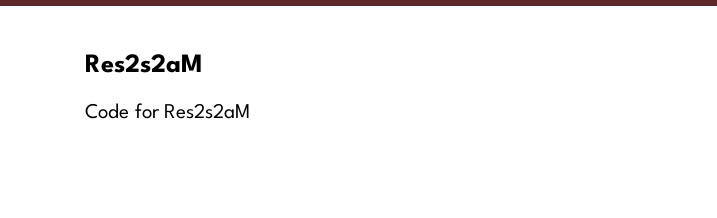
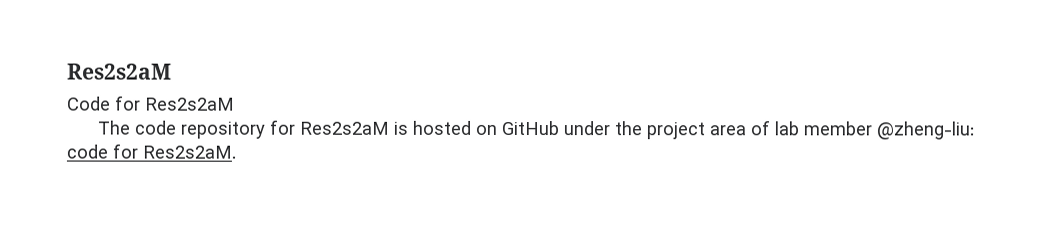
(251, 111) none -> [96,119,974,140] [66,143,236,159] // The code repository for Res2s2aM is hosted on GitHub under the project area of lab member @zheng-liu: code for Res2s2aM.

